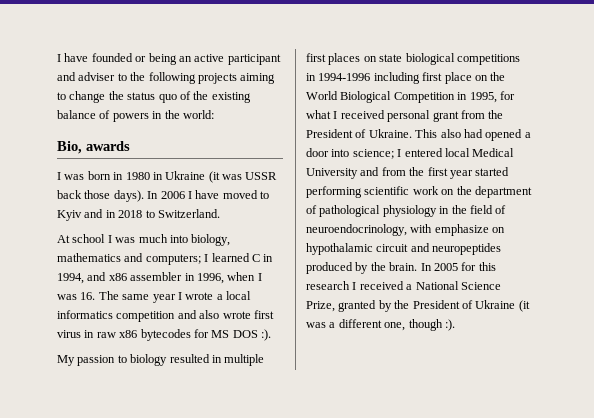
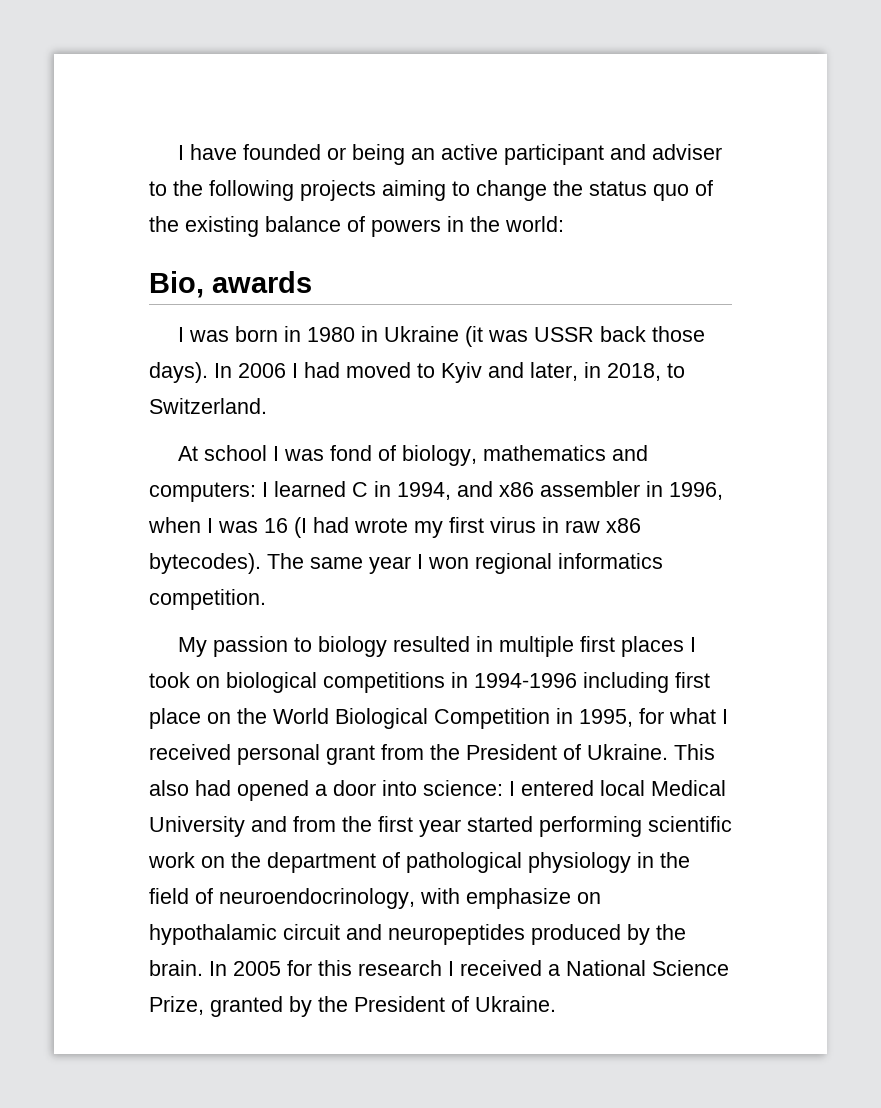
[195,190,220,199] have -> [304,362,340,378] had
[105,210,143,218] in 2018 -> [530,362,661,381] later, in 2018,
[138,234,188,243] much into -> [330,445,397,461] fond of
[145,254,201,265] computers; -> [149,482,256,502] computers:
[80,291,251,303] [57,310,251,322] 16. The same year I wrote a local informatics competition and also wrote -> [264,517,443,538] 16 (I had wrote my
[140,329,271,341] bytecodes for MS DOS :). -> [149,553,663,574] [149,589,266,610] bytecodes). The same year I won regional informatics competition.
[363,54,403,62] on state -> [690,637,697,652] [149,672,220,688] I took on
[352,149,394,159] science; -> [423,780,503,796] science:
[475,300,530,312] [306,319,455,331] Ukraine (it was a different one, though :). -> [475,996,556,1012] Ukraine.

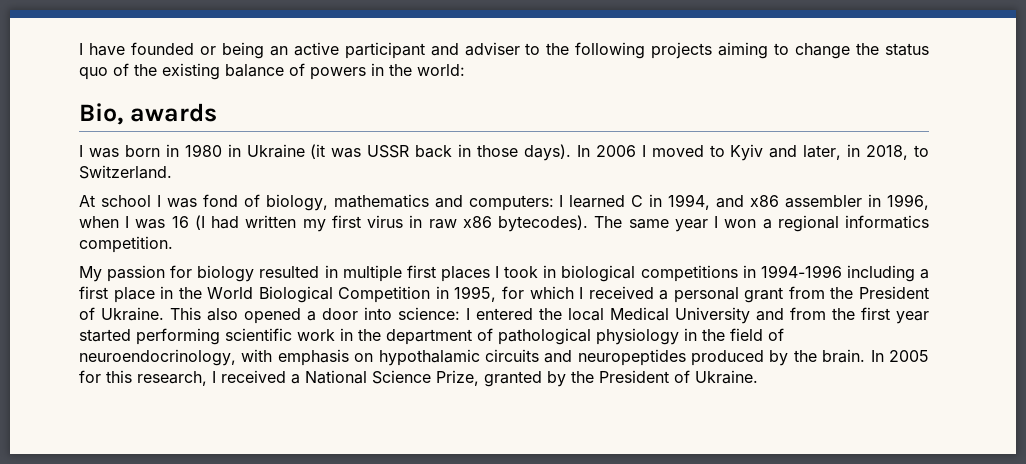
(647, 334) none -> [458,144,472,157] in
[304,362,340,378] had -> (646, 151) none
[354,518,408,533] wrote -> [245,215,297,228] written
(469, 563) none -> [762,219,772,229] a
[294,637,313,652] to -> [170,265,193,278] for
[196,676,220,688] on -> [543,265,557,278] in
(669, 682) none -> [920,269,930,279] a
[207,712,231,724] on -> [160,286,174,299] in
[669,708,728,724] [149,744,231,760] what I received -> [529,286,669,300] which I received a
[195,780,231,796] had -> (238, 314) none
(594, 788) none -> [539,308,562,320] the
[201,856,225,868] on -> [340,328,353,341] in
[466,888,571,909] emphasize -> [277,349,349,366] emphasis
[283,924,340,940] circuit -> [484,349,539,362] circuits
[358,960,442,976] research -> [137,371,207,386] research,

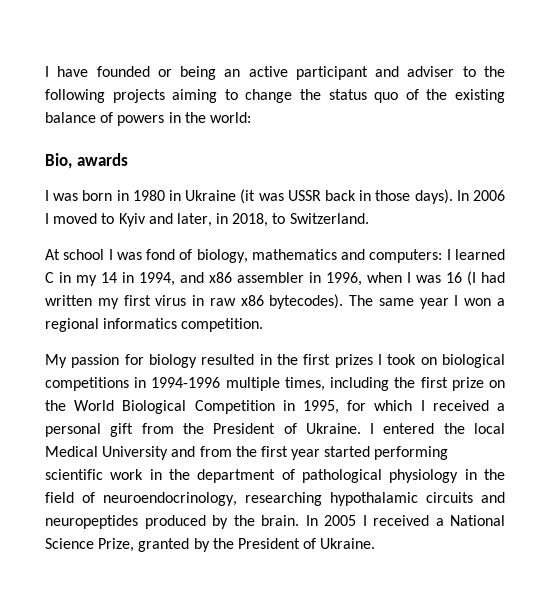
(663, 200) none -> [76,272,134,286] my 14 in
[342,265,490,282] multiple first places -> [277,354,373,368] the first prizes
[543,265,557,278] in -> [420,357,437,365] on
[846,265,930,282] [79,286,174,303] including a first place in -> [225,377,506,391] multiple times, including the first prize on
[744,287,784,303] grant -> [110,423,134,437] gift
[170,307,460,324] This also opened a door into science: -> (361, 428) none
[241,349,374,366] with emphasis on -> [245,492,322,506] researching
[79,370,207,386] for this research, -> (356, 520) none

